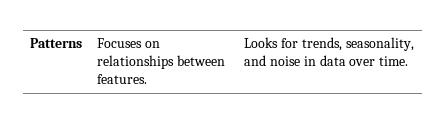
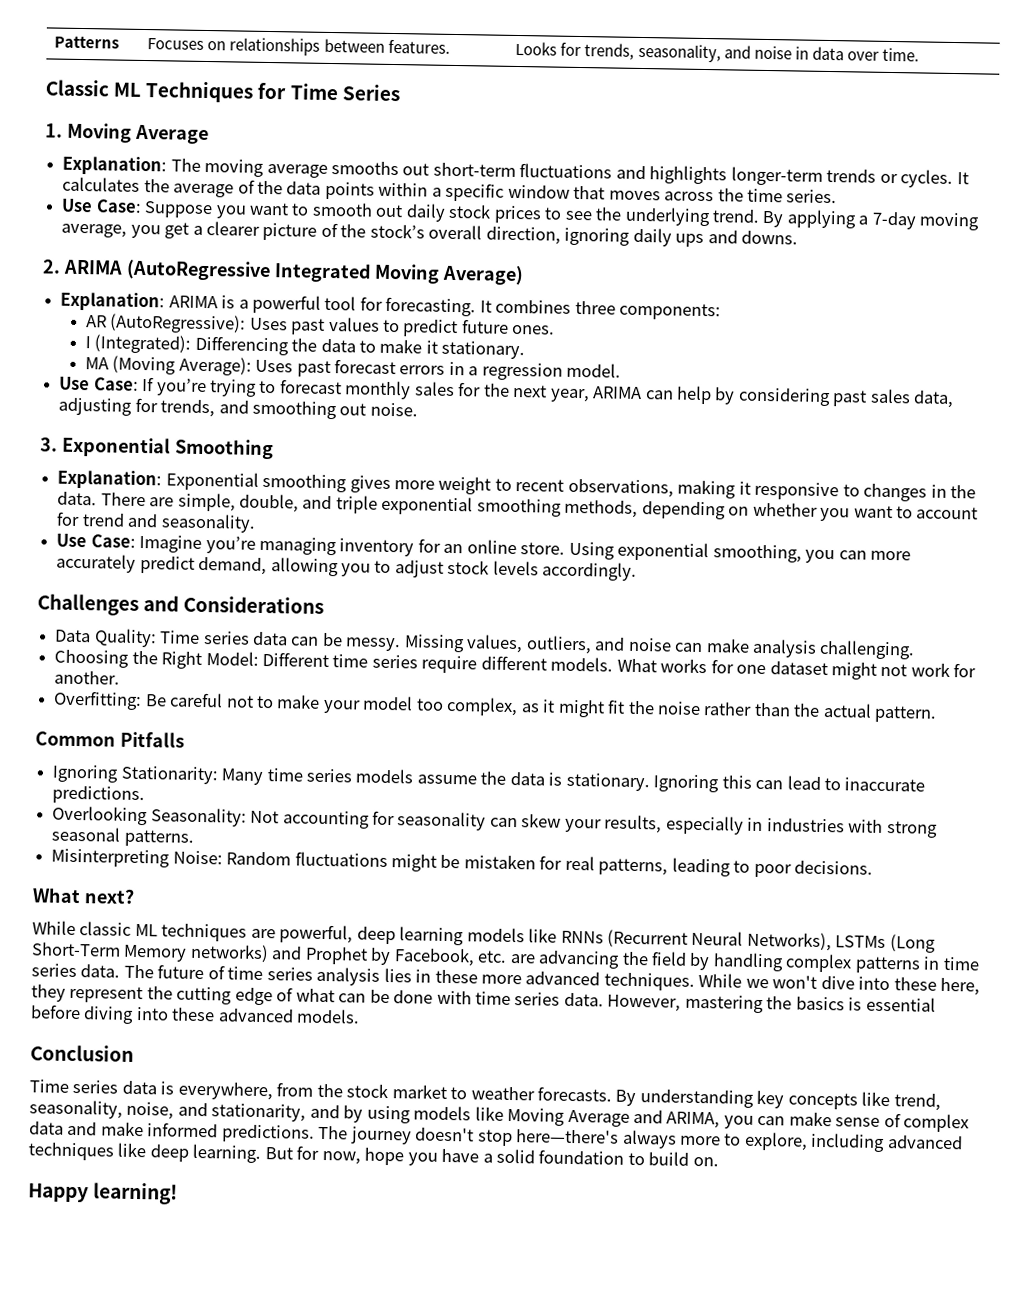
(409, 61) none -> [45,79,400,103] [45,122,209,145] [62,155,969,189] [62,176,838,204] [61,198,981,231] [61,221,798,248] [42,259,525,286] [60,291,722,321] [85,313,556,338] [84,334,526,360] [84,355,622,381] [59,376,955,409] [58,397,418,420] [40,436,274,460] [57,469,976,502] [57,491,979,522] [56,511,256,533] [56,533,911,564] [56,553,638,581] [37,593,325,616] [55,628,916,660] [54,649,977,680] [54,670,121,685] [53,690,938,723] [35,731,185,748] [52,764,926,793] [52,785,146,805] [52,805,938,838] [51,826,194,847] [51,848,874,878] [32,887,135,904] [32,920,936,953] [31,942,980,974] [31,963,981,996] [31,984,936,1014] [30,1004,361,1024] [30,1044,134,1062] [29,1079,941,1111] [29,1099,970,1133] [29,1121,963,1153] [28,1142,719,1167] [28,1182,179,1205] // Classic ML Techniques for Time Series // 1. Moving Average // Explanation: The moving average smooths out short-term fluctuations and highlights longer-term trends or cycles. It calculates the average of the data points within a specific window that moves across the time series. // Use Case: Suppose you want to smooth out daily stock prices to see the underlying trend. By applying a 7-day moving average, you get a clearer picture of the stock’s overall direction, ignoring daily ups and downs. // 2. ARIMA (AutoRegressive Integrated Moving Average) // Explanation: ARIMA is a powerful tool for forecasting. It combines three components: // AR (AutoRegressive): Uses past values to predict future ones. // I (Integrated): Differencing the data to make it stationary. // MA (Moving Average): Uses past forecast errors in a regression model. // Use Case: If you’re trying to forecast monthly sales for the next year, ARIMA can help by considering past sales data, adjusting for trends, and smoothing out noise. // 3. Exponential Smoothing // Explanation: Exponential smoothing gives more weight to recent observations, making it responsive to changes in the data. There are simple, double, and triple exponential smoothing methods, depending on whether you want to account for trend and seasonality. // Use Case: Imagine you’re managing inventory for an online store. Using exponential smoothing, you can more accurately predict demand, allowing you to adjust stock levels accordingly. // Challenges and Considerations // Data Quality: Time series data can be messy. Missing values, outliers, and noise can make analysis challenging. // Choosing the Right Model: Different time series require different models. What works for one dataset might not work for another. // Overfitting: Be careful not to make your model too complex, as it might fit the noise rather than the actual pattern. // Common Pitfalls // Ignoring Stationarity: Many time series models assume the data is stationary. Ignoring this can lead to inaccurate predictions. // Overlooking Seasonality: Not accounting for seasonality can skew your results, especially in industries with strong seasonal patterns. // Misinterpreting Noise: Random fluctuations might be mistaken for real patterns, leading to poor decisions. // What next? // While classic ML techniques are powerful, deep learning models like RNNs (Recurrent Neural Networks), LSTMs (Long Short-Term Memory networks) and Prophet by Facebook, etc. are advancing the field by handling complex patterns in time series data. The future of time series analysis lies in these more advanced techniques. While we won't dive into these here, they represent the cutting edge of what can be done with time series data. However, mastering the basics is essential before diving into these advanced models. // Conclusion // Time series data is everywhere, from the stock market to weather forecasts. By understanding key concepts like trend, seasonality, noise, and stationarity, and by using models like Moving Average and ARIMA, you can make sense of complex data and make informed predictions. The journey doesn't stop here—there's always more to explore, including advanced techniques like deep learning. But for now, hope you have a solid foundation to build on. // Happy learning!

